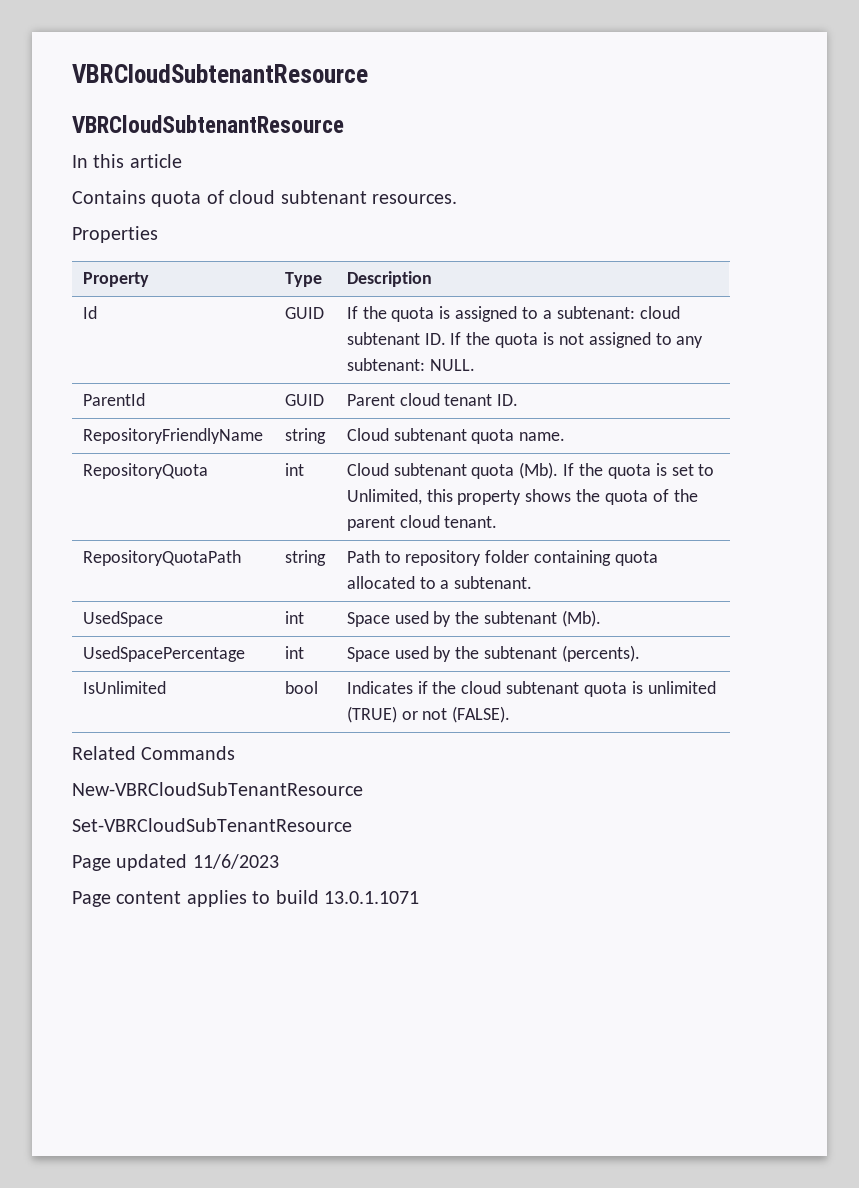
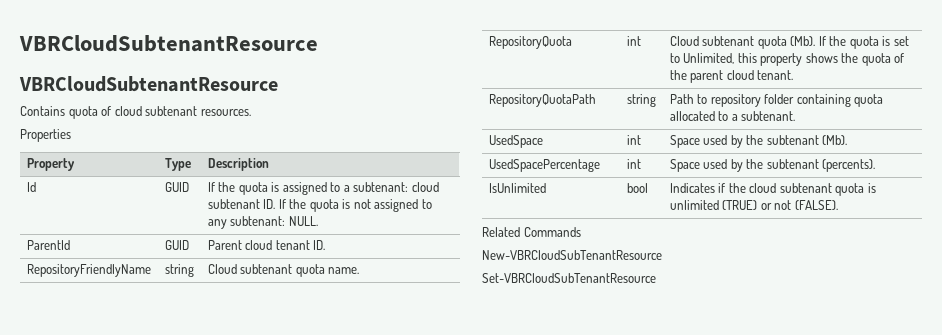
[72,154,182,168] // In this article -> (278, 84) none
[72,854,279,871] [72,890,419,907] // Page updated 11/6/2023 // Page content applies to build 13.0.1.1071 -> (656, 278) none

